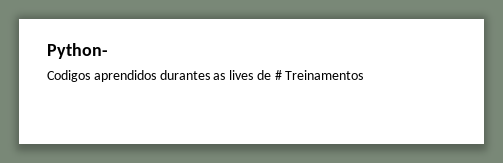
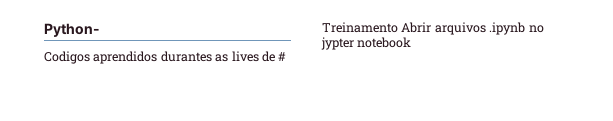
[285,70,364,80] Treinamentos -> [322,22,544,35] [321,37,412,50] Treinamento Abrir arquivos .ipynb no jypter notebook

